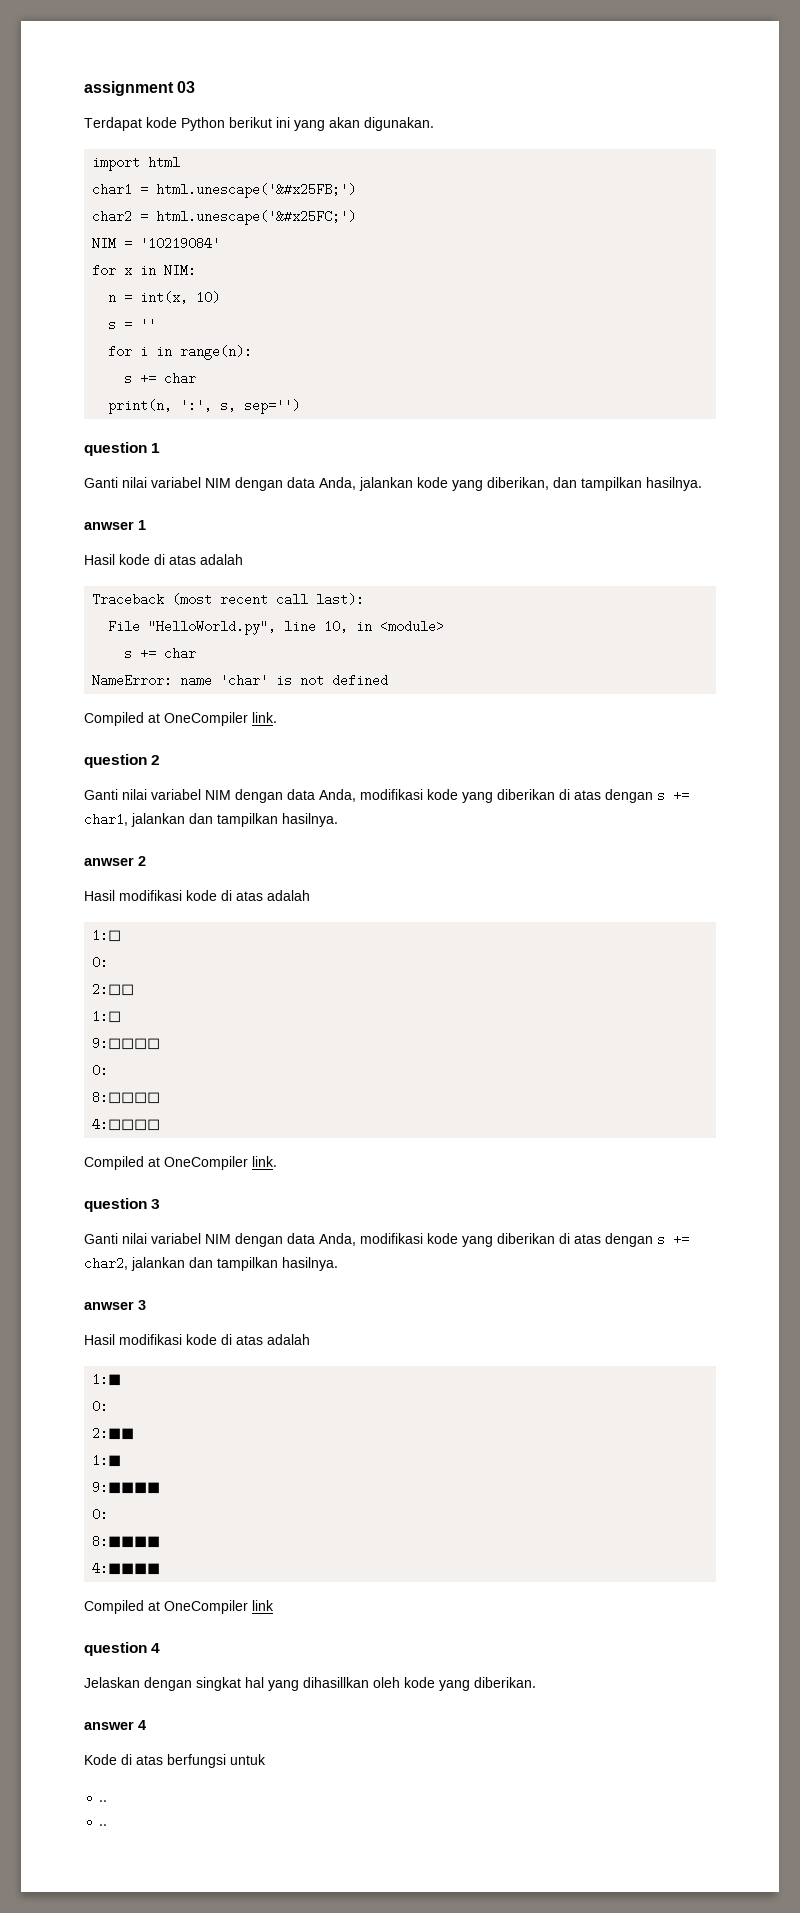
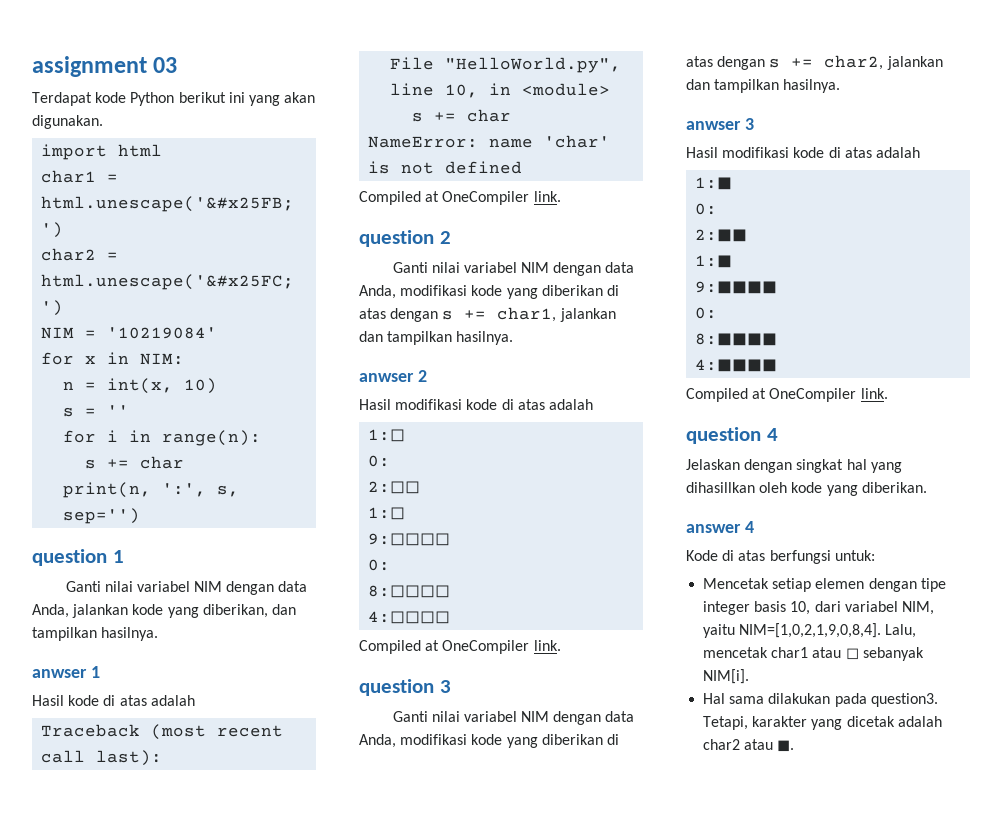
[252,1600,274,1611] link -> [860,388,888,399] link.
[230,1754,266,1765] [99,1800,108,1802] [99,1824,108,1826] untuk // .. // .. -> [834,550,875,561] [703,578,946,592] [703,601,934,615] [703,623,917,638] [703,647,924,661] [703,669,750,684] [703,693,938,707] [703,716,942,730] [703,739,795,752] untuk: // Mencetak setiap elemen dengan tipe integer basis 10, dari variabel NIM, yaitu NIM=[1,0,2,1,9,0,8,4]. Lalu, mencetak char1 atau ◻ sebanyak NIM[i]. // Hal sama dilakukan pada question3. Tetapi, karakter yang dicetak adalah char2 atau ◼.

